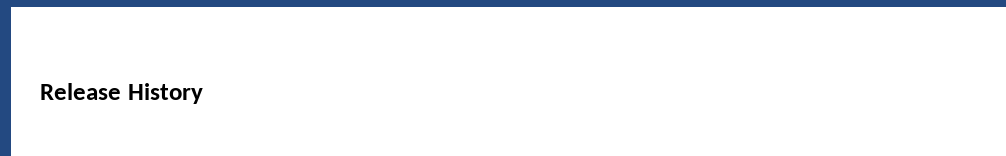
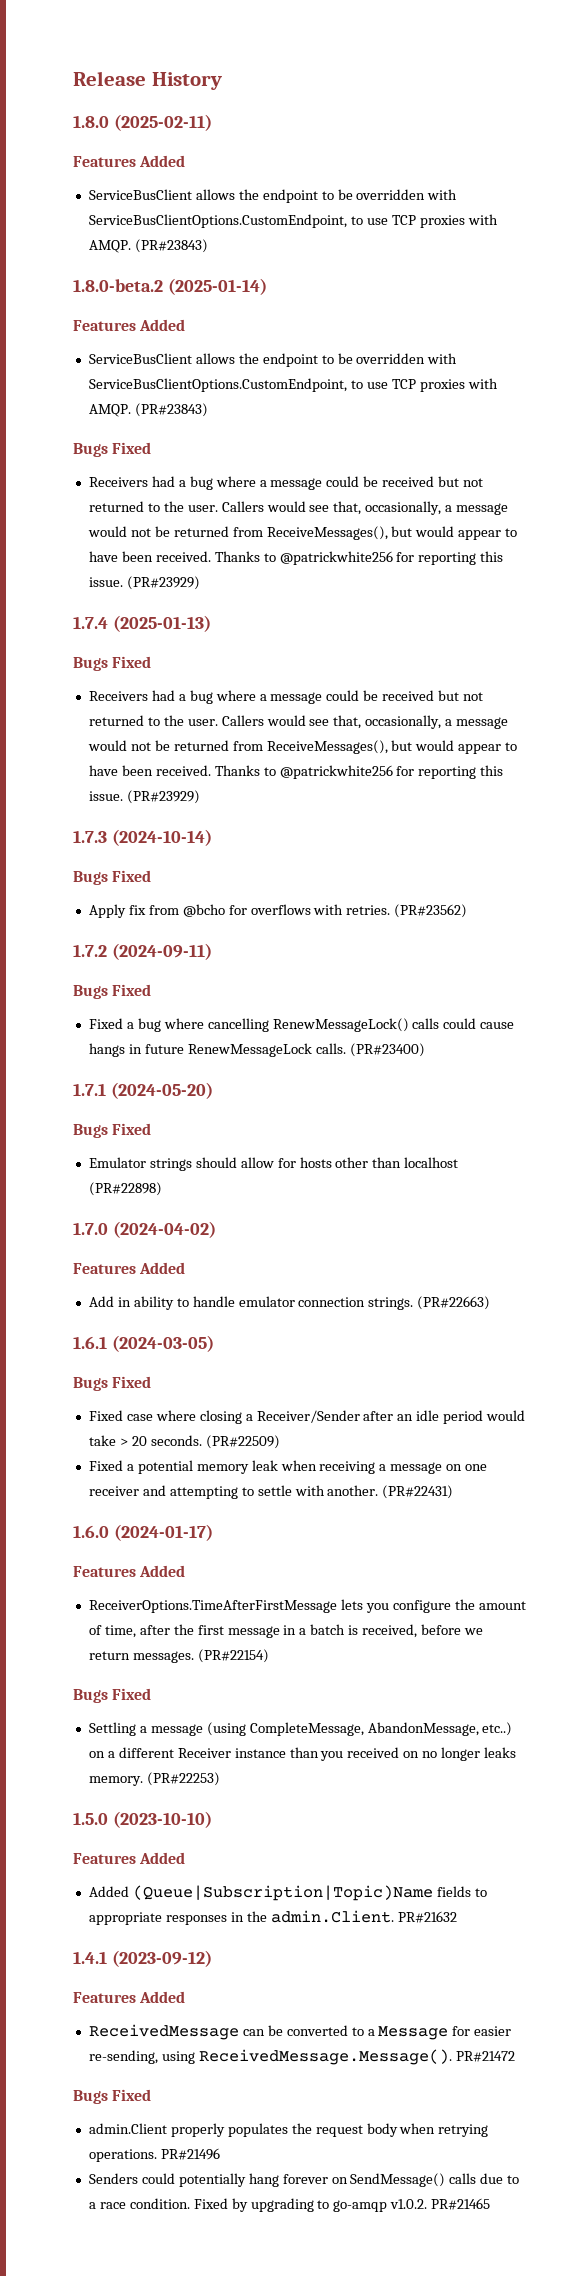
(203, 93) none -> [73,114,212,131] [73,155,186,167] [88,189,458,203] [88,214,498,228] [88,239,208,253] [73,278,267,295] [73,319,186,331] [88,353,458,367] [88,378,498,392] [88,403,208,417] [73,442,152,457] [88,476,484,490] [88,501,509,515] [87,526,518,540] [88,551,504,565] [88,576,200,590] [73,615,211,632] [73,656,152,671] [88,690,484,704] [88,715,509,729] [87,740,518,754] [88,765,504,779] [88,790,200,804] [73,829,212,846] [73,870,152,885] [88,904,468,918] [73,943,212,960] [73,984,152,999] [88,1018,515,1032] [88,1043,425,1057] [73,1082,213,1099] [73,1123,152,1138] [88,1157,459,1171] [88,1182,162,1196] [73,1221,216,1238] [73,1262,186,1274] [88,1296,491,1310] [73,1335,214,1352] [73,1376,152,1391] [88,1410,526,1424] [88,1435,280,1449] [88,1460,488,1474] [88,1485,454,1499] [73,1524,213,1541] [73,1565,186,1577] [88,1599,526,1613] [88,1624,483,1638] [88,1649,269,1663] [73,1688,152,1703] [88,1722,513,1736] [88,1747,517,1761] [88,1772,220,1786] [73,1811,212,1828] [73,1852,186,1864] [88,1885,487,1901] [88,1910,457,1925] [73,1950,212,1967] [73,1991,186,2003] [88,2024,512,2040] [88,2049,515,2065] [73,2089,152,2104] [88,2123,489,2137] [88,2148,220,2162] [88,2173,520,2187] [88,2198,491,2212] // 1.8.0 (2025-02-11) // Features Added // ServiceBusClient allows the endpoint to be overridden with ServiceBusClientOptions.CustomEndpoint, to use TCP proxies with AMQP. (PR#23843) // 1.8.0-beta.2 (2025-01-14) // Features Added // ServiceBusClient allows the endpoint to be overridden with ServiceBusClientOptions.CustomEndpoint, to use TCP proxies with AMQP. (PR#23843) // Bugs Fixed // Receivers had a bug where a message could be received but not returned to the user. Callers would see that, occasionally, a message would not be returned from ReceiveMessages(), but would appear to have been received. Thanks to @patrickwhite256 for reporting this issue. (PR#23929) // 1.7.4 (2025-01-13) // Bugs Fixed // Receivers had a bug where a message could be received but not returned to the user. Callers would see that, occasionally, a message would not be returned from ReceiveMessages(), but would appear to have been received. Thanks to @patrickwhite256 for reporting this issue. (PR#23929) // 1.7.3 (2024-10-14) // Bugs Fixed // Apply fix from @bcho for overflows with retries. (PR#23562) // 1.7.2 (2024-09-11) // Bugs Fixed // Fixed a bug where cancelling RenewMessageLock() calls could cause hangs in future RenewMessageLock calls. (PR#23400) // 1.7.1 (2024-05-20) // Bugs Fixed // Emulator strings should allow for hosts other than localhost (PR#22898) // 1.7.0 (2024-04-02) // Features Added // Add in ability to handle emulator connection strings. (PR#22663) // 1.6.1 (2024-03-05) // Bugs Fixed // Fixed case where closing a Receiver/Sender after an idle period would take > 20 seconds. (PR#22509) // Fixed a potential memory leak when receiving a message on one receiver and attempting to settle with another. (PR#22431) // 1.6.0 (2024-01-17) // Features Added // ReceiverOptions.TimeAfterFirstMessage lets you configure the amount of time, after the first message in a batch is received, before we return messages. (PR#22154) // Bugs Fixed // Settling a message (using CompleteMessage, AbandonMessage, etc..) on a different Receiver instance than you received on no longer leaks memory. (PR#22253) // 1.5.0 (2023-10-10) // Features Added // Added (Queue|Subscription|Topic)Name fields to appropriate responses in the admin.Client. PR#21632 // 1.4.1 (2023-09-12) // Features Added // ReceivedMessage can be converted to a Message for easier re-sending, using ReceivedMessage.Message(). PR#21472 // Bugs Fixed // admin.Client properly populates the request body when retrying operations. PR#21496 // Senders could potentially hang forever on SendMessage() calls due to a race condition. Fixed by upgrading to go-amqp v1.0.2. PR#21465

